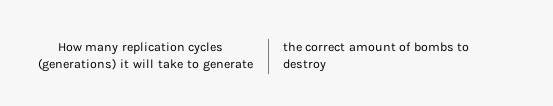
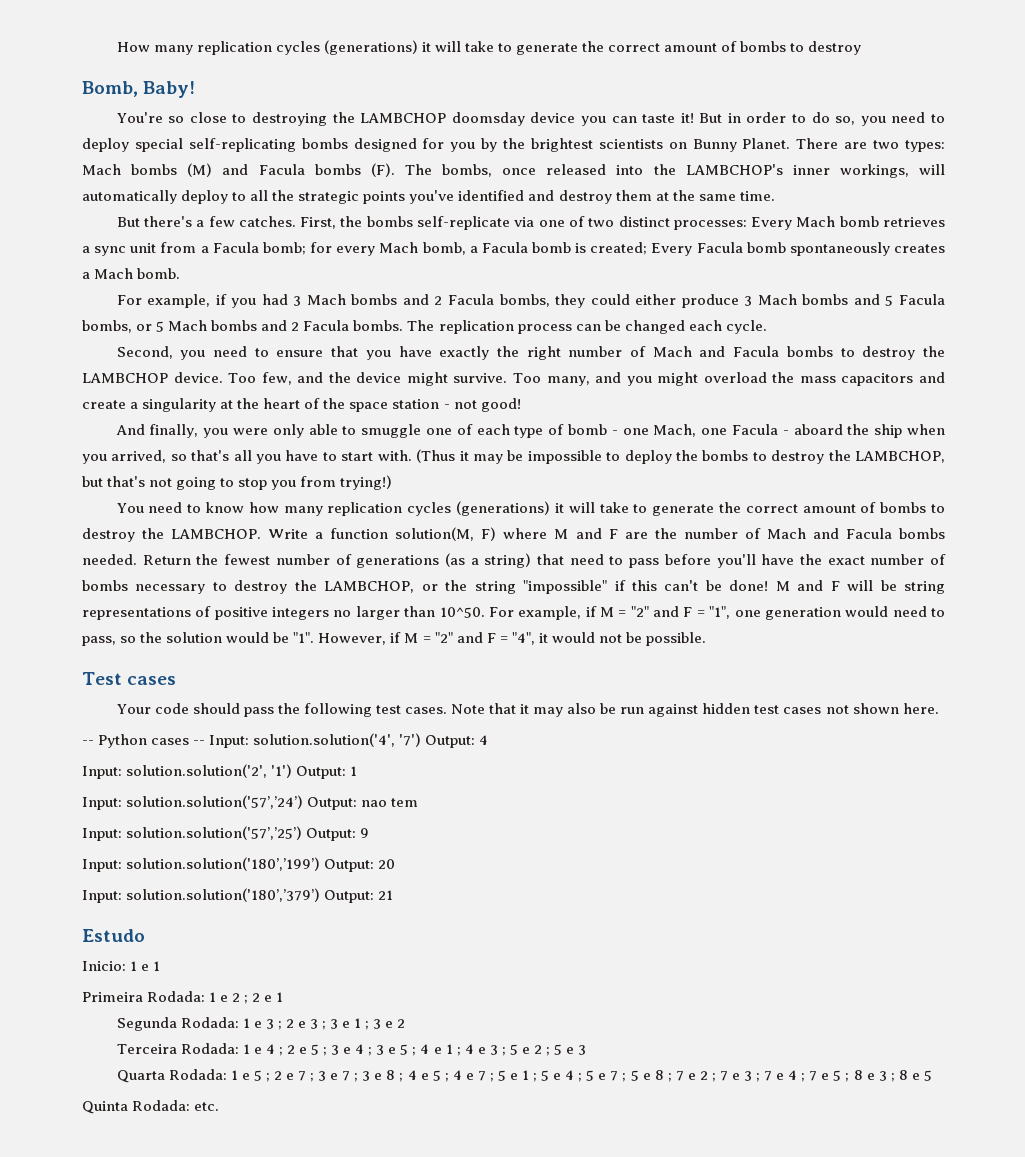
(326, 65) none -> [82,81,196,98] [116,112,945,126] [82,138,945,152] [82,163,945,178] [82,190,775,204] [116,216,945,230] [82,242,945,256] [82,268,181,279] [116,294,945,308] [82,320,767,334] [116,346,945,360] [82,372,945,386] [82,398,521,412] [115,424,945,438] [82,449,945,464] [82,475,393,490] [116,501,946,516] [82,527,946,542] [82,553,947,568] [82,580,946,594] [82,606,946,620] [82,632,706,646] [82,672,177,685] [116,703,939,717] [82,733,489,748] [82,764,358,779] [82,795,419,810] [82,826,370,841] [82,857,396,872] [82,888,394,903] [82,929,145,942] [82,961,161,971] [82,991,284,1004] [116,1017,406,1031] [116,1043,587,1056] [116,1069,932,1083] [82,1100,220,1114] // Bomb, Baby! // You're so close to destroying the LAMBCHOP doomsday device you can taste it! But in order to do so, you need to deploy special self-replicating bombs designed for you by the brightest scientists on Bunny Planet. There are two types: Mach bombs (M) and Facula bombs (F). The bombs, once released into the LAMBCHOP's inner workings, will automatically deploy to all the strategic points you've identified and destroy them at the same time. // But there's a few catches. First, the bombs self-replicate via one of two distinct processes: Every Mach bomb retrieves a sync unit from a Facula bomb; for every Mach bomb, a Facula bomb is created; Every Facula bomb spontaneously creates a Mach bomb. // For example, if you had 3 Mach bombs and 2 Facula bombs, they could either produce 3 Mach bombs and 5 Facula bombs, or 5 Mach bombs and 2 Facula bombs. The replication process can be changed each cycle. // Second, you need to ensure that you have exactly the right number of Mach and Facula bombs to destroy the LAMBCHOP device. Too few, and the device might survive. Too many, and you might overload the mass capacitors and create a singularity at the heart of the space station - not good! // And finally, you were only able to smuggle one of each type of bomb - one Mach, one Facula - aboard the ship when you arrived, so that's all you have to start with. (Thus it may be impossible to deploy the bombs to destroy the LAMBCHOP, but that's not going to stop you from trying!) // You need to know how many replication cycles (generations) it will take to generate the correct amount of bombs to destroy the LAMBCHOP. Write a function solution(M, F) where M and F are the number of Mach and Facula bombs needed. Return the fewest number of generations (as a string) that need to pass before you'll have the exact number of bombs necessary to destroy the LAMBCHOP, or the string "impossible" if this can't be done! M and F will be string representations of positive integers no larger than 10^50. For example, if M = "2" and F = "1", one generation would need to pass, so the solution would be "1". However, if M = "2" and F = "4", it would not be possible. // Test cases // Your code should pass the following test cases. Note that it may also be run against hidden test cases not shown here. // -- Python cases -- Input: solution.solution('4', '7') Output: 4 // Input: solution.solution('2', '1') Output: 1 // Input: solution.solution('57’,’24’) Output: nao tem // Input: solution.solution('57’,’25’) Output: 9 // Input: solution.solution('180’,’199’) Output: 20 // Input: solution.solution('180’,’379’) Output: 21 // Estudo // Inicio: 1 e 1 // Primeira Rodada: 1 e 2 ; 2 e 1 // Segunda Rodada: 1 e 3 ; 2 e 3 ; 3 e 1 ; 3 e 2 // Terceira Rodada: 1 e 4 ; 2 e 5 ; 3 e 4 ; 3 e 5 ; 4 e 1 ; 4 e 3 ; 5 e 2 ; 5 e 3 // Quarta Rodada: 1 e 5 ; 2 e 7 ; 3 e 7 ; 3 e 8 ; 4 e 5 ; 4 e 7 ; 5 e 1 ; 5 e 4 ; 5 e 7 ; 5 e 8 ; 7 e 2 ; 7 e 3 ; 7 e 4 ; 7 e 5 ; 8 e 3 ; 8 e 5 // Quinta Rodada: etc.

